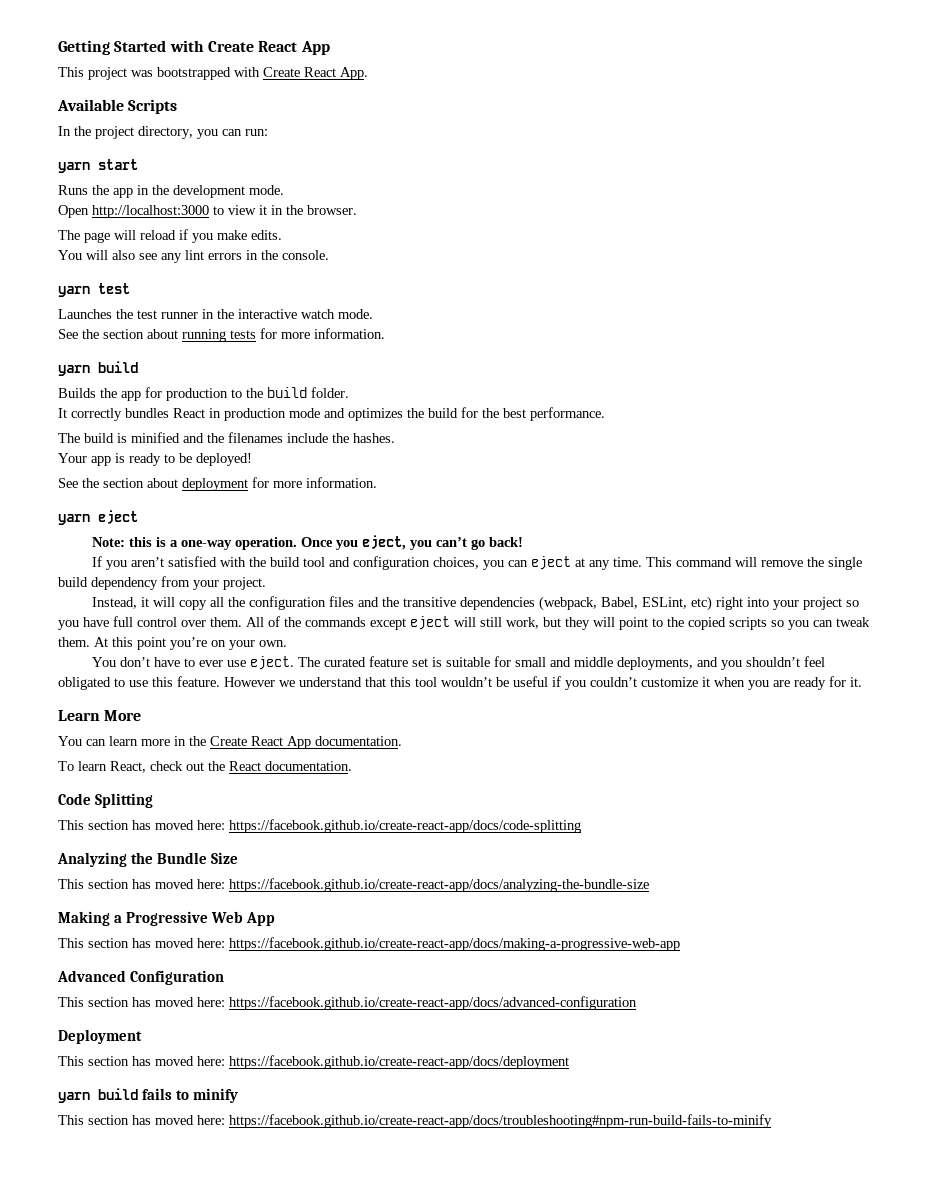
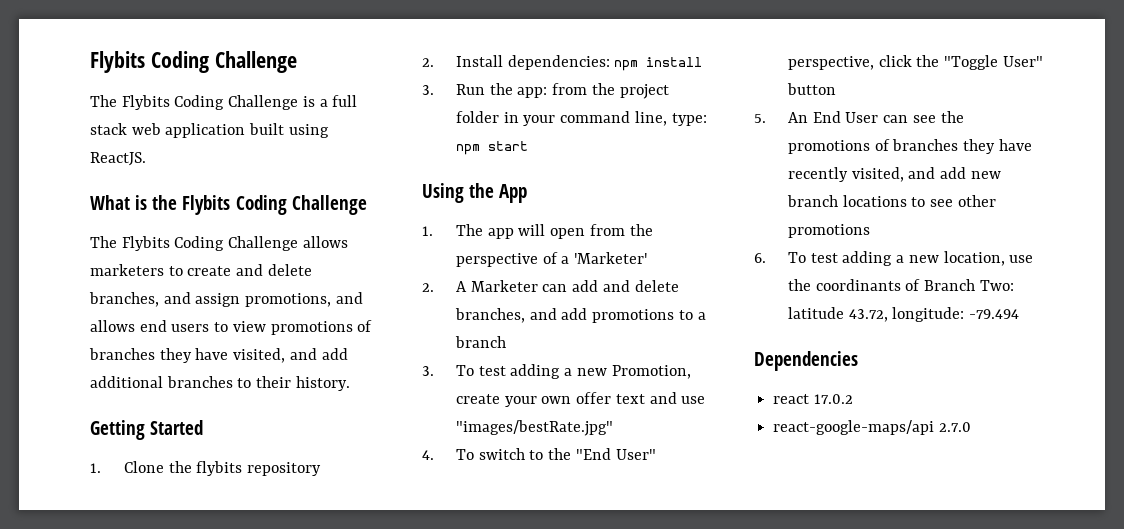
[58,40,330,55] [58,67,368,80] [57,99,178,114] [58,126,268,139] [58,159,138,173] [58,185,284,198] [58,205,357,218] [58,229,282,243] [58,250,329,263] [58,283,130,297] [58,309,373,319] [58,328,385,342] [58,361,138,376] [58,387,349,401] [58,407,605,421] [58,432,395,443] [58,453,252,466] [58,477,377,491] [58,510,138,525] [92,535,524,550] [92,556,863,570] [58,576,266,590] [92,596,860,611] [58,616,870,630] [58,637,287,650] [92,656,826,670] [58,676,862,690] [58,710,142,721] [58,736,402,749] [58,761,352,773] [58,793,153,808] [58,819,581,833] [57,852,238,867] [58,878,649,892] [58,911,275,926] [58,937,680,951] [57,970,224,985] [58,996,637,1010] [58,1029,142,1044] [58,1055,569,1069] [58,1088,238,1103] [58,1114,772,1128] Getting Started with Create React App // This project was bootstrapped with Create React App. // Available Scripts // In the project directory, you can run: // yarn start // Runs the app in the development mode. // Open http://localhost:3000 to view it in the browser. // The page will reload if you make edits. // You will also see any lint errors in the console. // yarn test // Launches the test runner in the interactive watch mode. // See the section about running tests for more information. // yarn build // Builds the app for production to the build folder. // It correctly bundles React in production mode and optimizes the build for the best performance. // The build is minified and the filenames include the hashes. // Your app is ready to be deployed! // See the section about deployment for more information. // yarn eject // Note: this is a one-way operation. Once you eject, you can’t go back! // If you aren’t satisfied with the build tool and configuration choices, you can eject at any time. This command will remove the single build dependency from your project. // Instead, it will copy all the configuration files and the transitive dependencies (webpack, Babel, ESLint, etc) right into your project so you have full control over them. All of the commands except eject will still work, but they will point to the copied scripts so you can tweak them. At this point you’re on your own. // You don’t have to ever use eject. The curated feature set is suitable for small and middle deployments, and you shouldn’t feel obligated to use this feature. However we understand that this tool wouldn’t be useful if you couldn’t customize it when you are ready for it. // Learn More // You can learn more in the Create React App documentation. // To learn React, check out the React documentation. // Code Splitting // This section has moved here: https://facebook.github.io/create-react-app/docs/code-splitting // Analyzing the Bundle Size // This section has moved here: https://facebook.github.io/create-react-app/docs/analyzing-the-bundle-size // Making a Progressive Web App // This section has moved here: https://facebook.github.io/create-react-app/docs/making-a-progressive-web-app // Advanced Configuration // This section has moved here: https://facebook.github.io/create-react-app/docs/advanced-configuration // Deployment // This section has moved here: https://facebook.github.io/create-react-app/docs/deployment // yarn build fails to minify // This section has moved here: https://facebook.github.io/create-react-app/docs/troubleshooting#npm-run-build-fails-to-minify -> [90,51,297,73] [90,95,358,110] [90,123,329,138] [90,152,146,166] [90,195,367,215] [90,236,348,251] [90,264,312,276] [89,292,363,307] [90,320,373,335] [89,348,348,363] [90,376,350,391] [90,420,204,440] [90,461,322,476] [422,55,703,71] [422,83,669,99] [455,111,707,126] [455,141,528,155] [422,183,528,203] [422,224,653,239] [455,252,648,267] [422,280,679,292] [454,308,706,323] [454,336,506,348] [422,364,691,379] [455,392,706,407] [455,420,613,436] [422,448,656,460] [787,55,1043,70] [786,83,836,95] [754,111,964,123] [787,139,1032,154] [787,167,1001,182] [786,195,996,207] [787,224,870,238] [754,251,1034,266] [787,279,1014,291] [787,307,1020,322] [754,351,858,371] [773,394,853,404] [773,420,971,435] Flybits Coding Challenge // The Flybits Coding Challenge is a full stack web application built using ReactJS. // What is the Flybits Coding Challenge // The Flybits Coding Challenge allows marketers to create and delete branches, and assign promotions, and allows end users to view promotions of branches they have visited, and add additional branches to their history. // Getting Started // 1. Clone the flybits repository // 2. Install dependencies: npm install // 3. Run the app: from the project folder in your command line, type: npm start // Using the App // 1. The app will open from the perspective of a 'Marketer' // 2. A Marketer can add and delete branches, and add promotions to a branch // 3. To test adding a new Promotion, create your own offer text and use "images/bestRate.jpg" // 4. To switch to the "End User" perspective, click the "Toggle User" button // 5. An End User can see the promotions of branches they have recently visited, and add new branch locations to see other promotions // 6. To test adding a new location, use the coordinants of Branch Two: latitude 43.72, longitude: -79.494 // Dependencies // react 17.0.2 // react-google-maps/api 2.7.0

